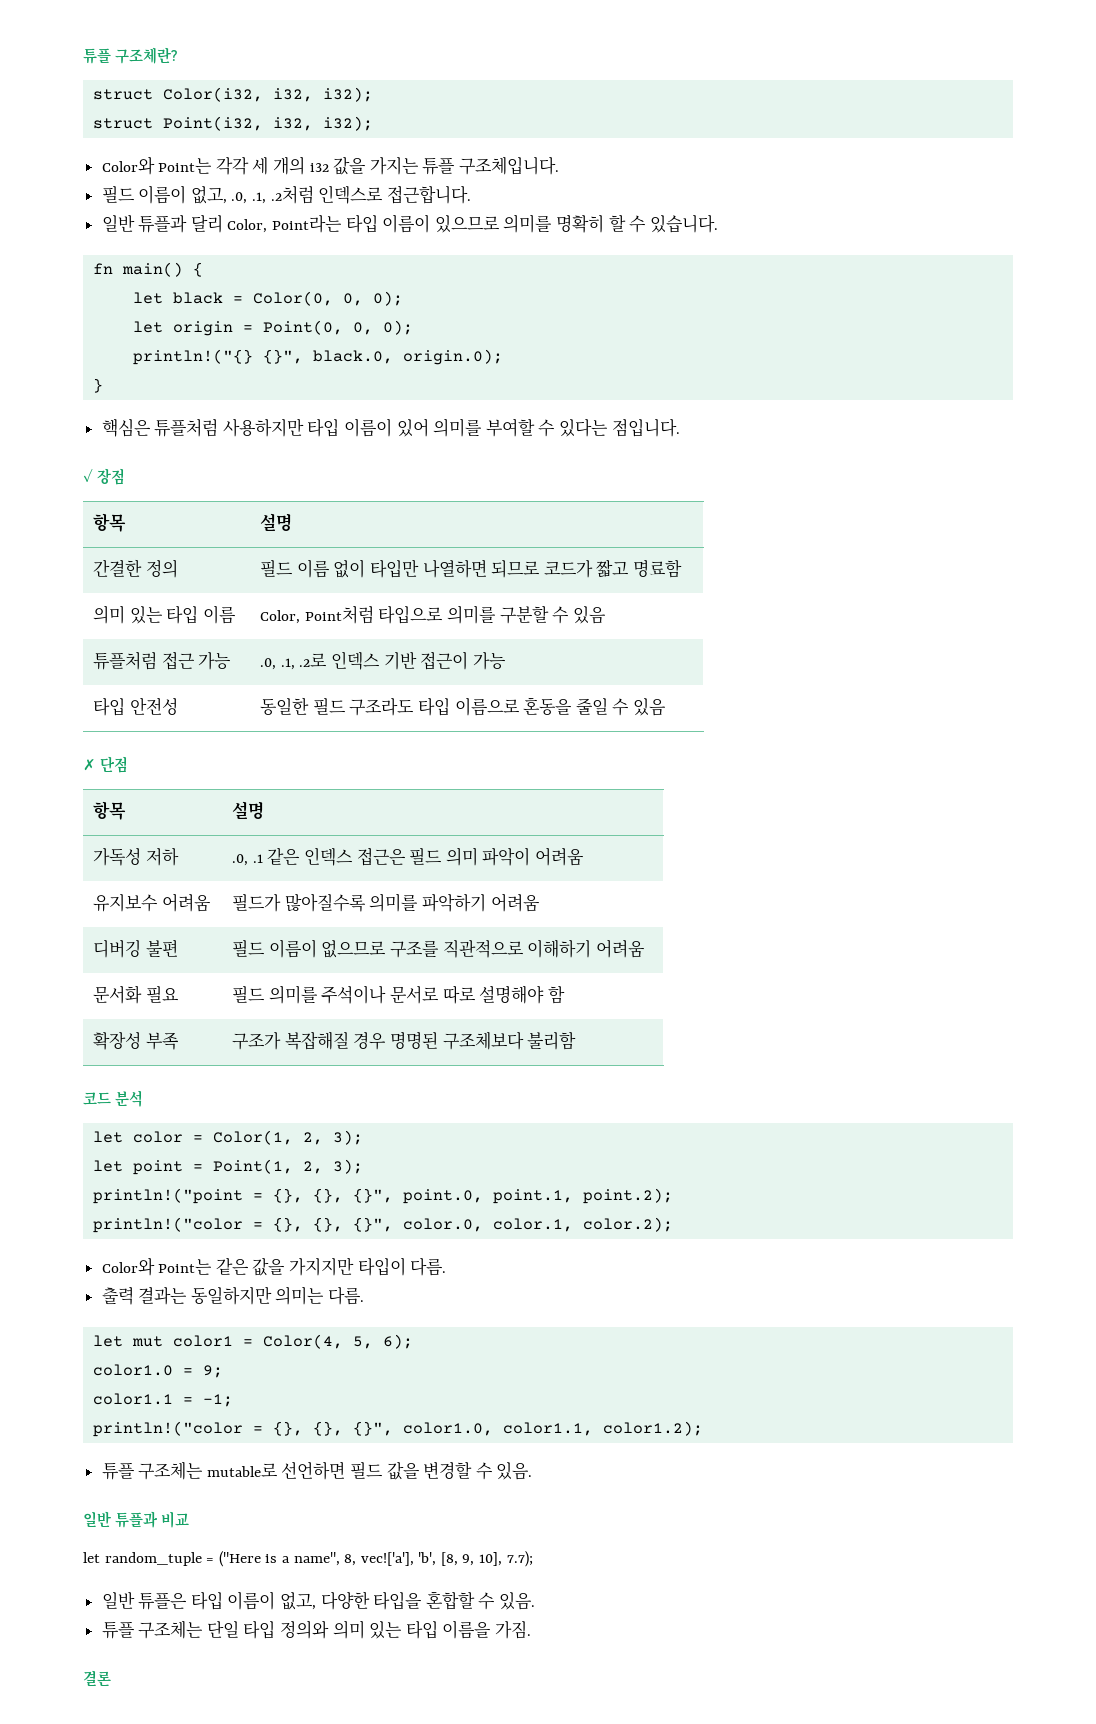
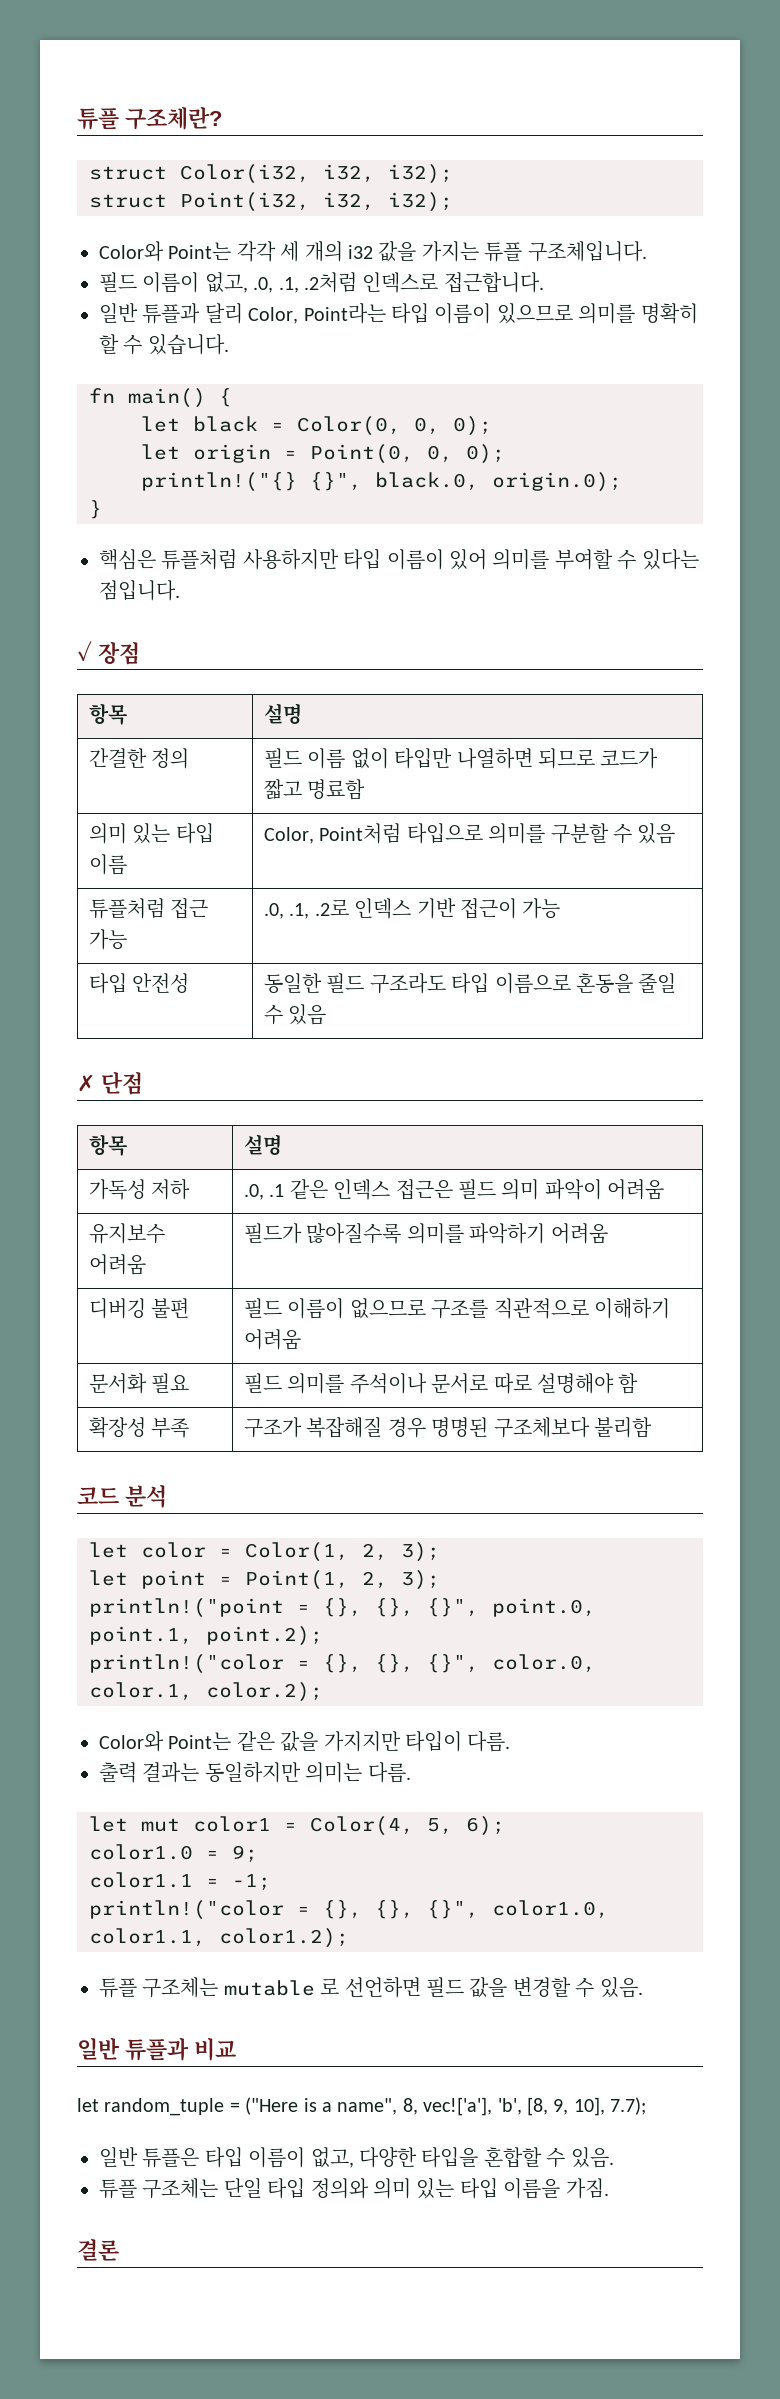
[206,1463,278,1477] mutable로 -> [223,1978,340,1996] mutable 로

